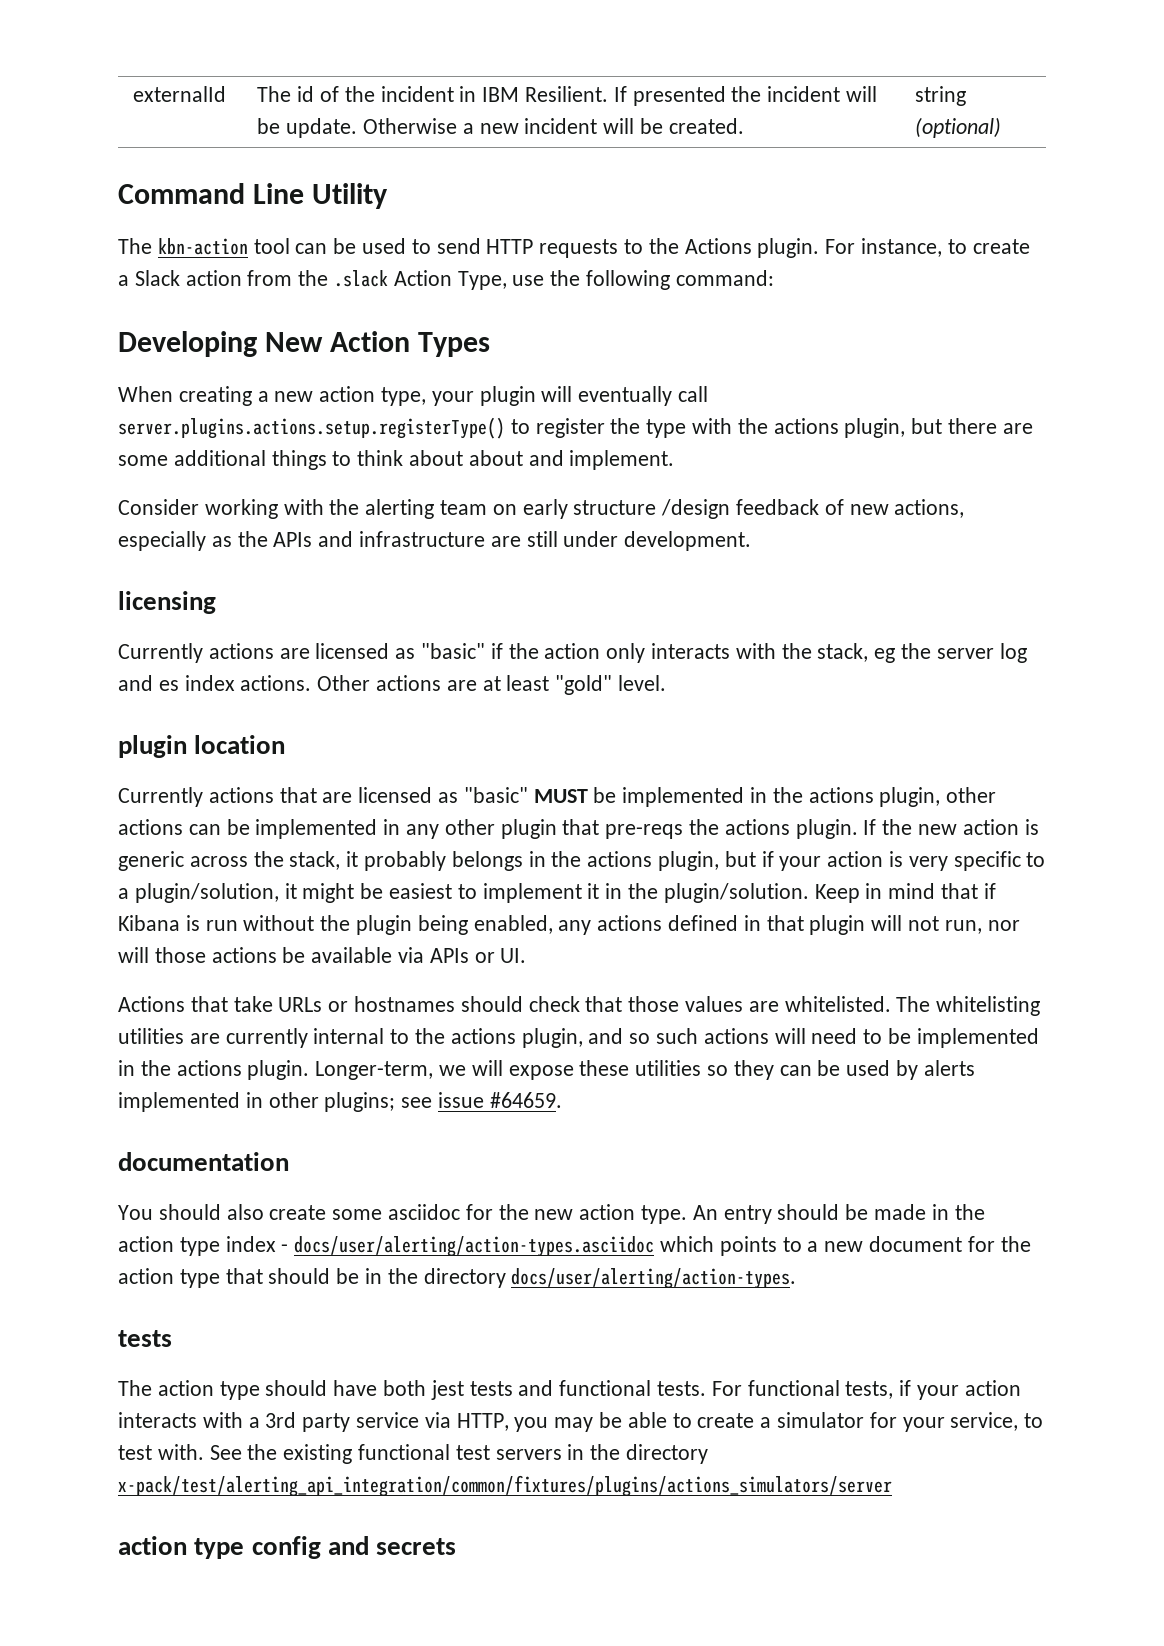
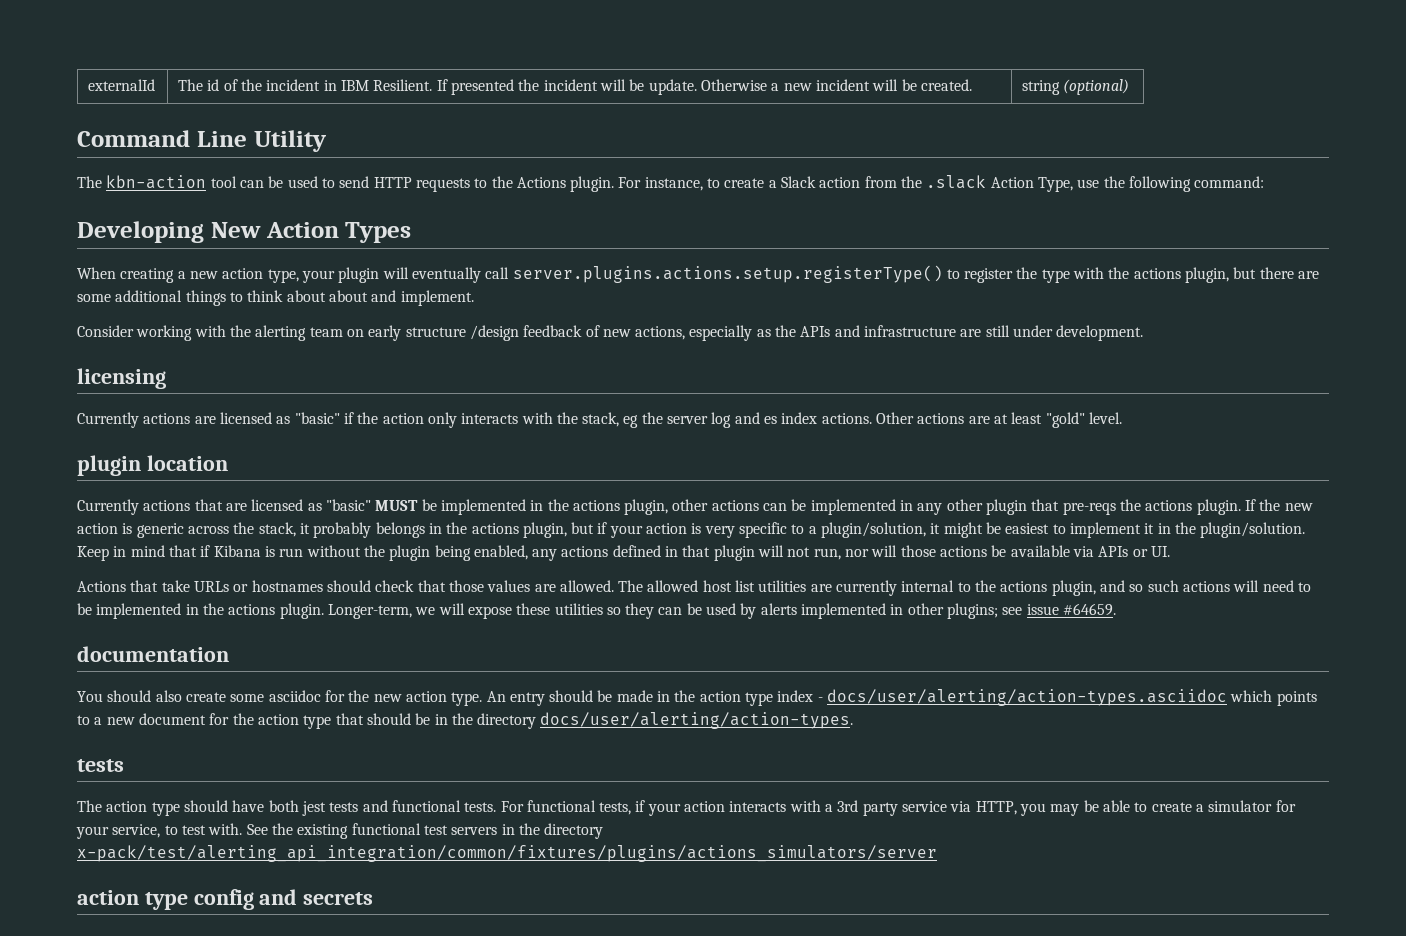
[784,996,1041,1016] whitelisted. The whitelisting -> [559,580,756,592] allowed. The allowed host list

